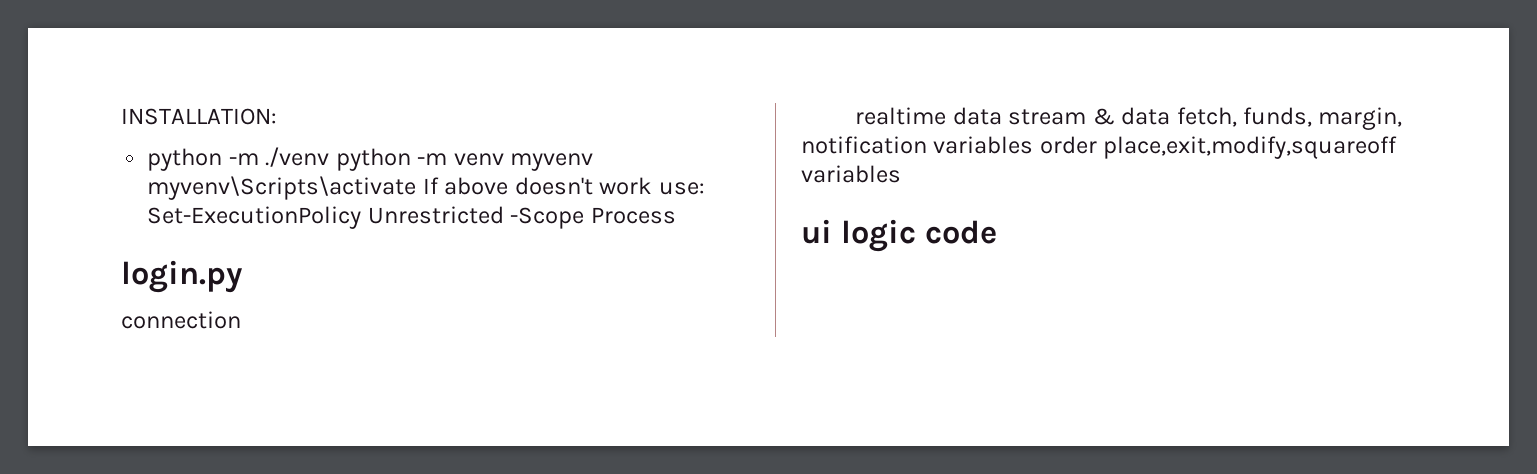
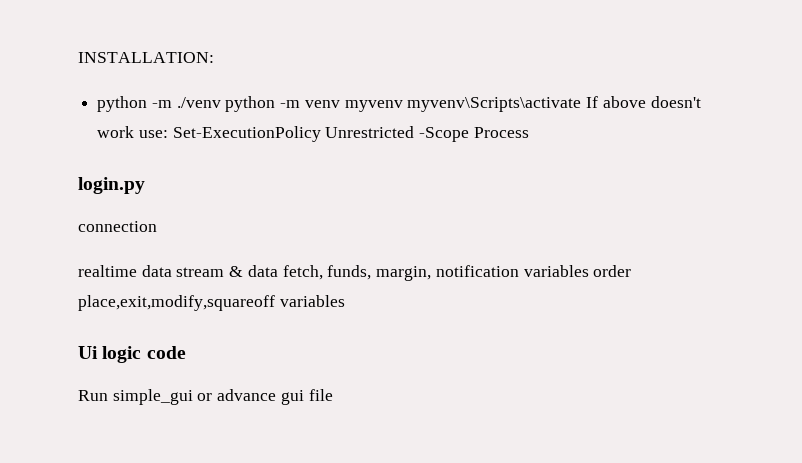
[801,219,832,244] ui -> [78,346,98,359] Ui
(997, 232) none -> [78,389,333,405] // Run simple_gui or advance gui file

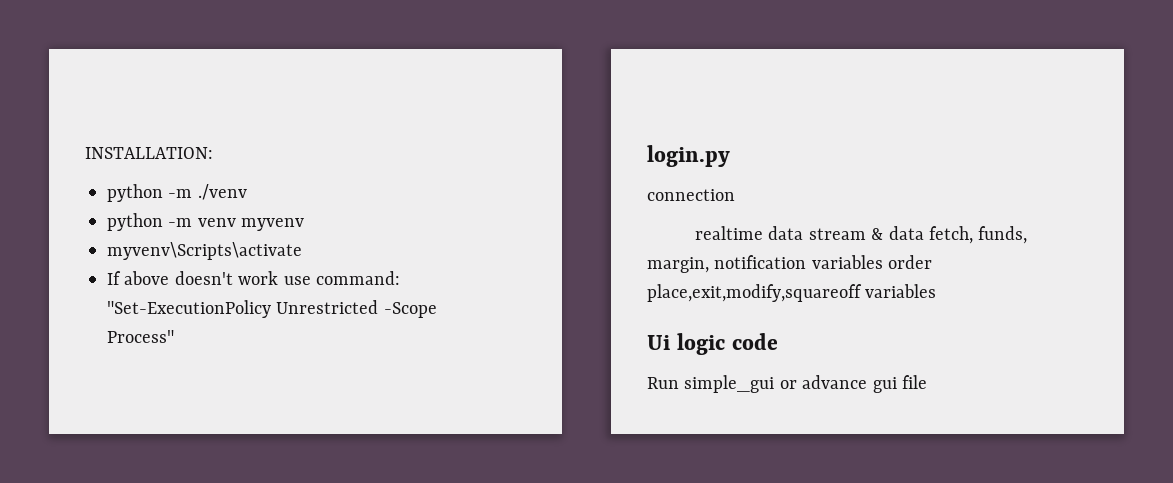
(221, 102) none -> (247, 192) //
(403, 106) none -> (305, 224) //
(582, 104) none -> (302, 251) //
[138,126,321,142] use: Set-ExecutionPolicy -> [283,271,400,285] [107,300,271,318] use command: "Set-ExecutionPolicy
[473,127,529,138] Process -> [107,330,174,343] Process"

